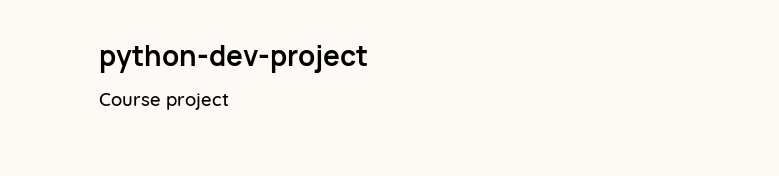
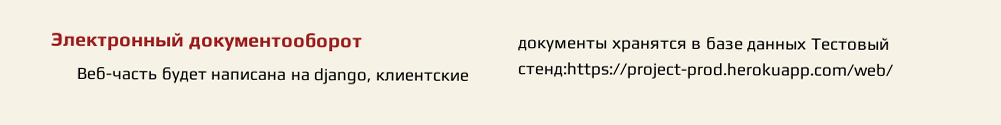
[99,45,368,73] [99,93,229,110] python-dev-project // Course project -> [51,31,364,53] [76,66,469,85] [518,36,890,53] [517,62,893,80] Электронный документооборот // Веб-часть будет написана на django, клиентские документы хранятся в базе данных Тестовый стенд:https://project-prod.herokuapp.com/web/

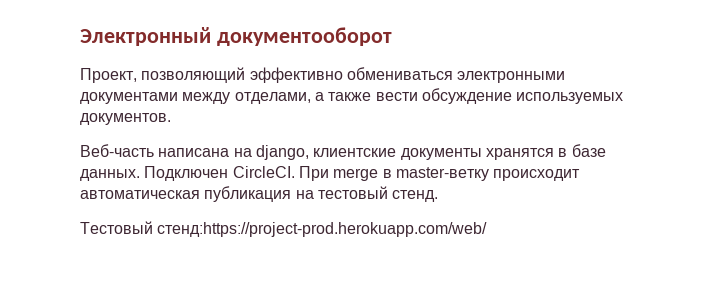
(364, 42) none -> [80,67,566,83] [80,88,624,104] [80,113,171,125] // Проект, позволяющий эффективно обмениваться электронными документами между отделами, а также вести обсуждение используемых документов.
[160,67,207,84] будет -> (154, 150) none
[747,40,808,53] данных -> [80,166,581,181] [80,186,439,202] данных. Подключен CircleCI. При merge в master-ветку происходит автоматическая публикация на тестовый стенд. //

